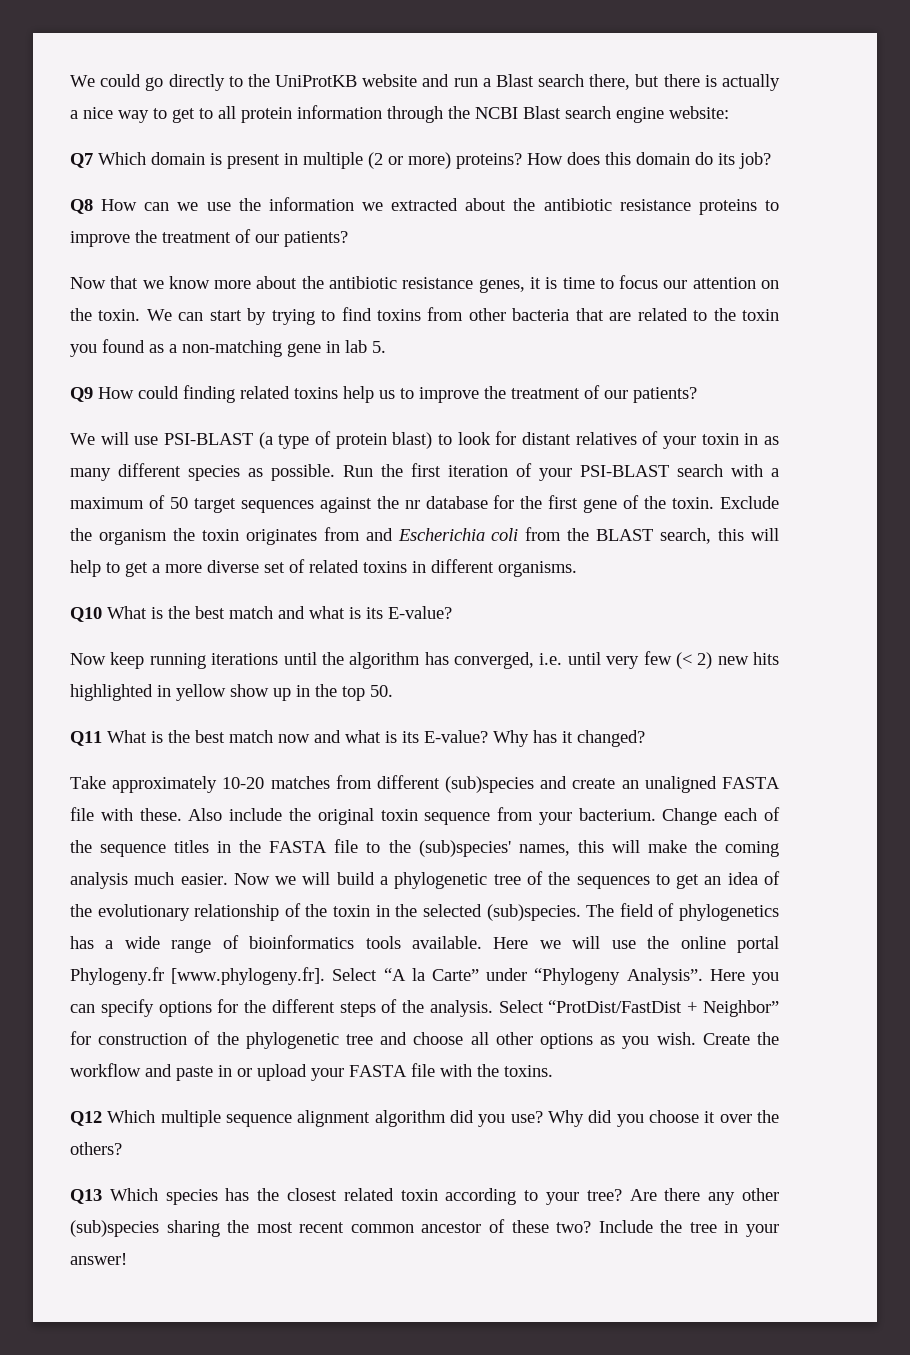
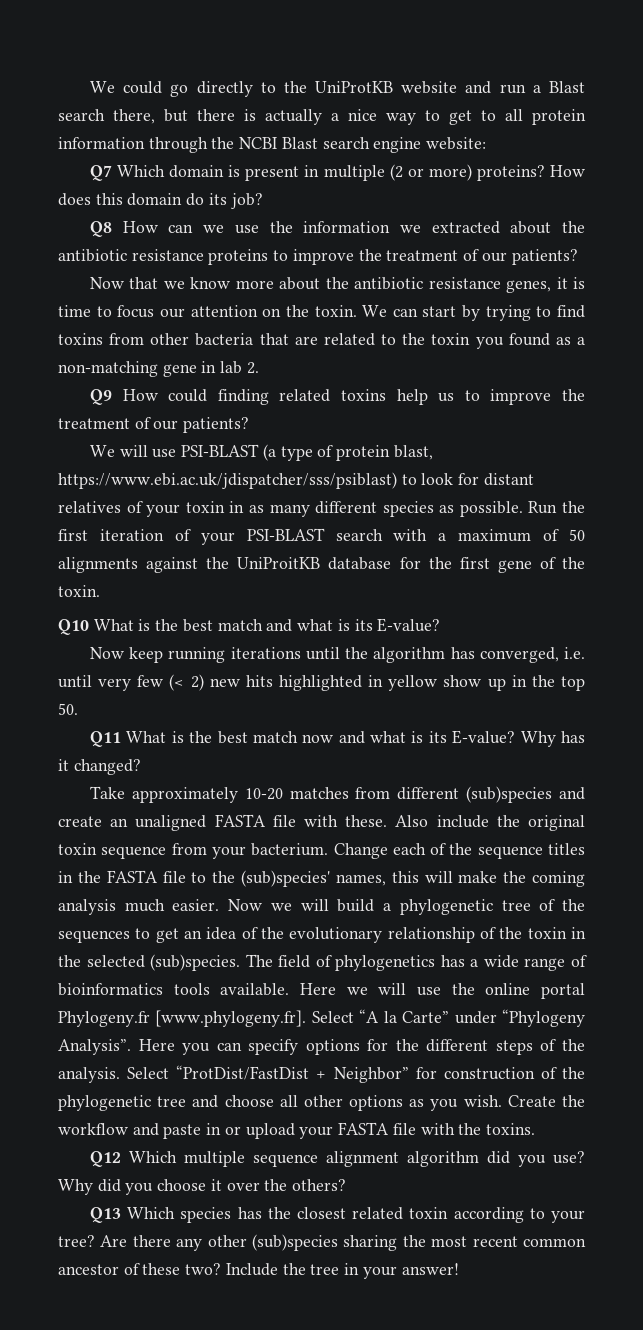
[372,341,386,353] 5. -> [246,362,259,374] 2.
[392,432,433,449] blast) -> [393,445,433,460] [58,472,397,489] blast, https://www.ebi.ac.uk/jdispatcher/sss/psiblast)
[193,498,314,513] target sequences -> [58,557,138,573] alignments
[404,500,420,509] nr -> [237,557,321,569] UniProitKB
[720,496,779,509] [70,527,780,545] [70,559,577,577] Exclude the organism the toxin originates from and Escherichia coli from the BLAST search, this will help to get a more diverse set of related toxins in different organisms. -> (100, 591) none

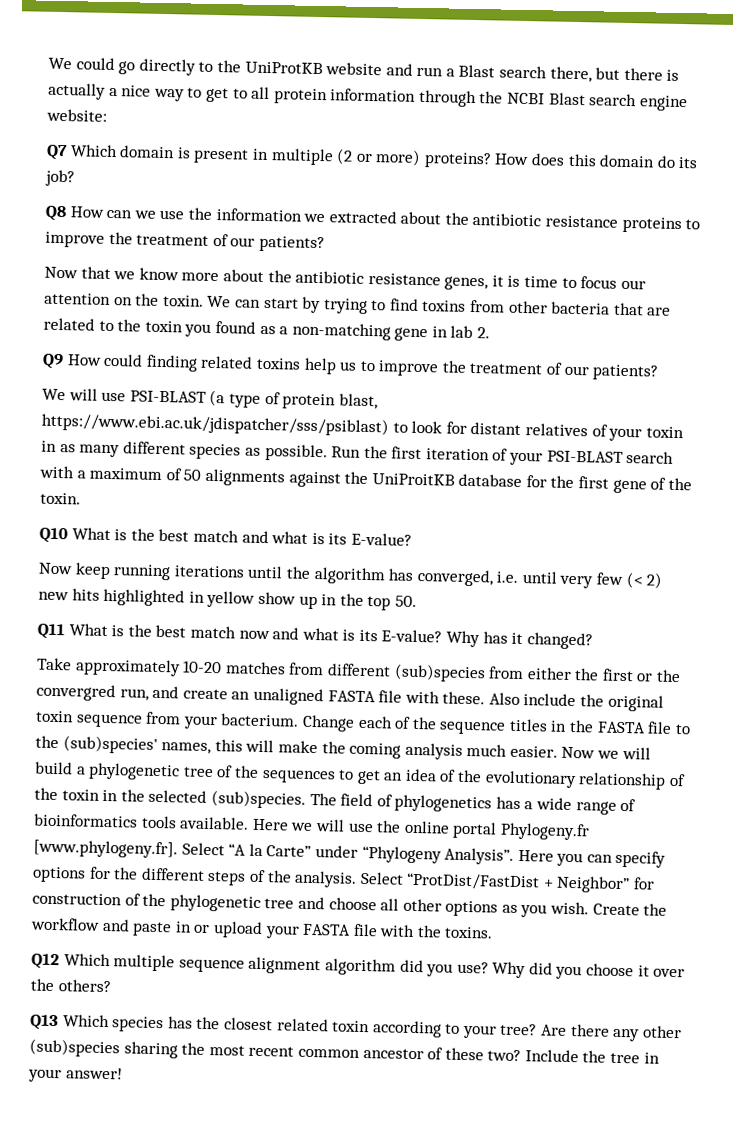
(553, 794) none -> [488,666,682,683] [36,683,149,702] from either the first or the convergred run,

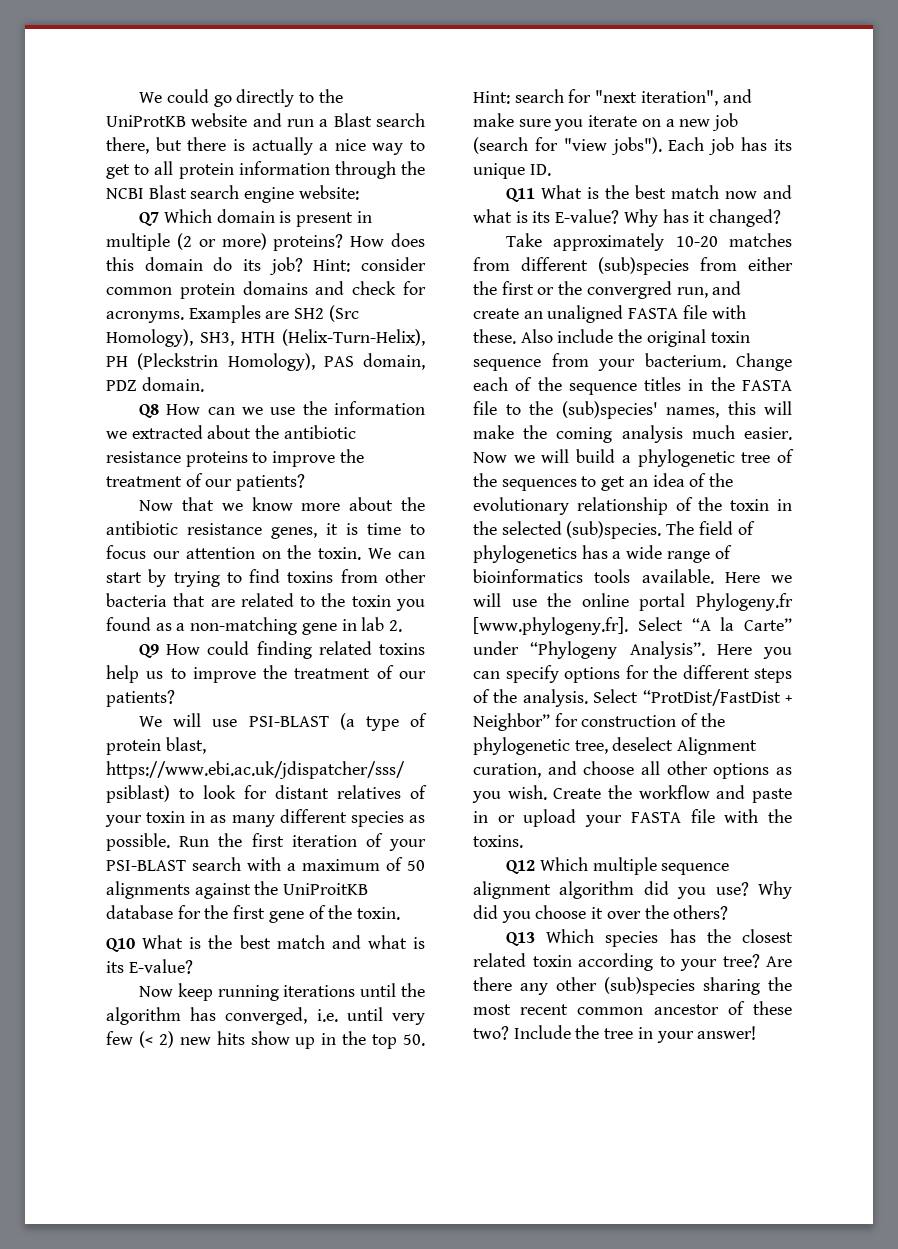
(75, 178) none -> [313,257,426,272] [106,281,427,299] [106,305,359,323] [106,329,425,347] [106,353,425,371] [106,377,204,392] Hint: consider common protein domains and check for acronyms. Examples are SH2 (Src Homology), SH3, HTH (Helix-Turn-Helix), PH (Pleckstrin Homology), PAS domain, PDZ domain.
[103,588,256,608] highlighted in yellow -> (245, 1038) none
(417, 601) none -> [473,89,752,106] [473,113,739,131] [473,137,792,155] [473,163,551,179] Hint: search for "next iteration", and make sure you iterate on a new job (search for "view jobs"). Each job has its unique ID.
[264,898,295,909] tree -> [574,737,758,755] [473,763,541,778] tree, deselect Alignment curation,

